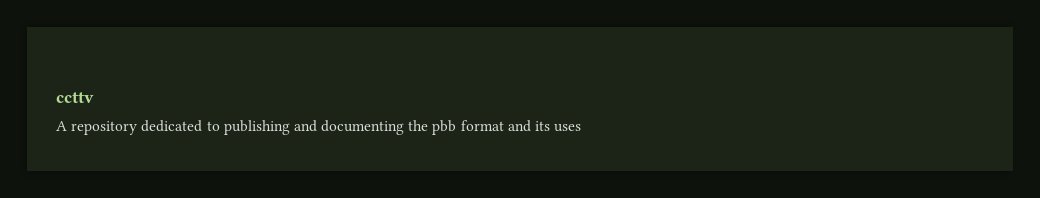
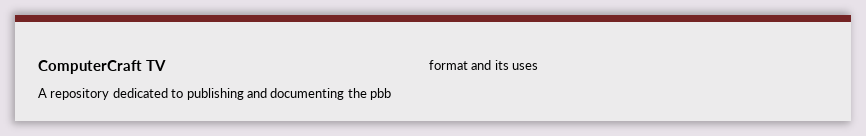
[56,92,94,103] ccttv -> [38,60,166,74] ComputerCraft TV

